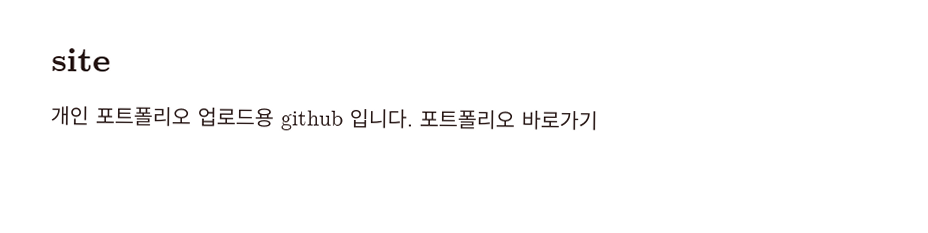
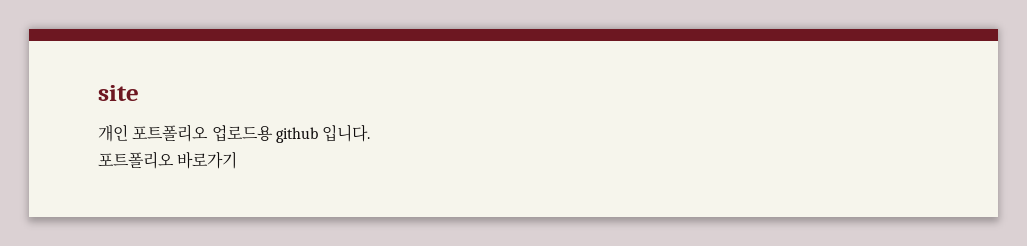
(414, 118) none -> (371, 133) //

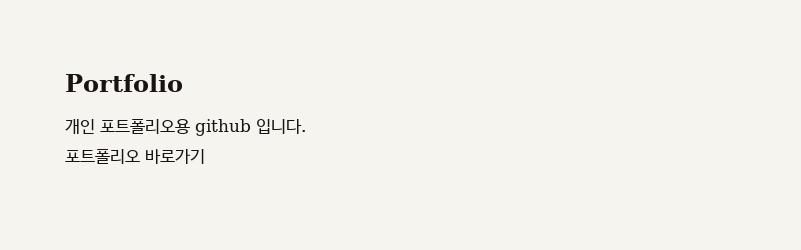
[98,85,139,101] site -> [65,74,183,92] Portfolio
[132,124,273,142] 포트폴리오 업로드용 -> [100,119,190,134] 포트폴리오용

